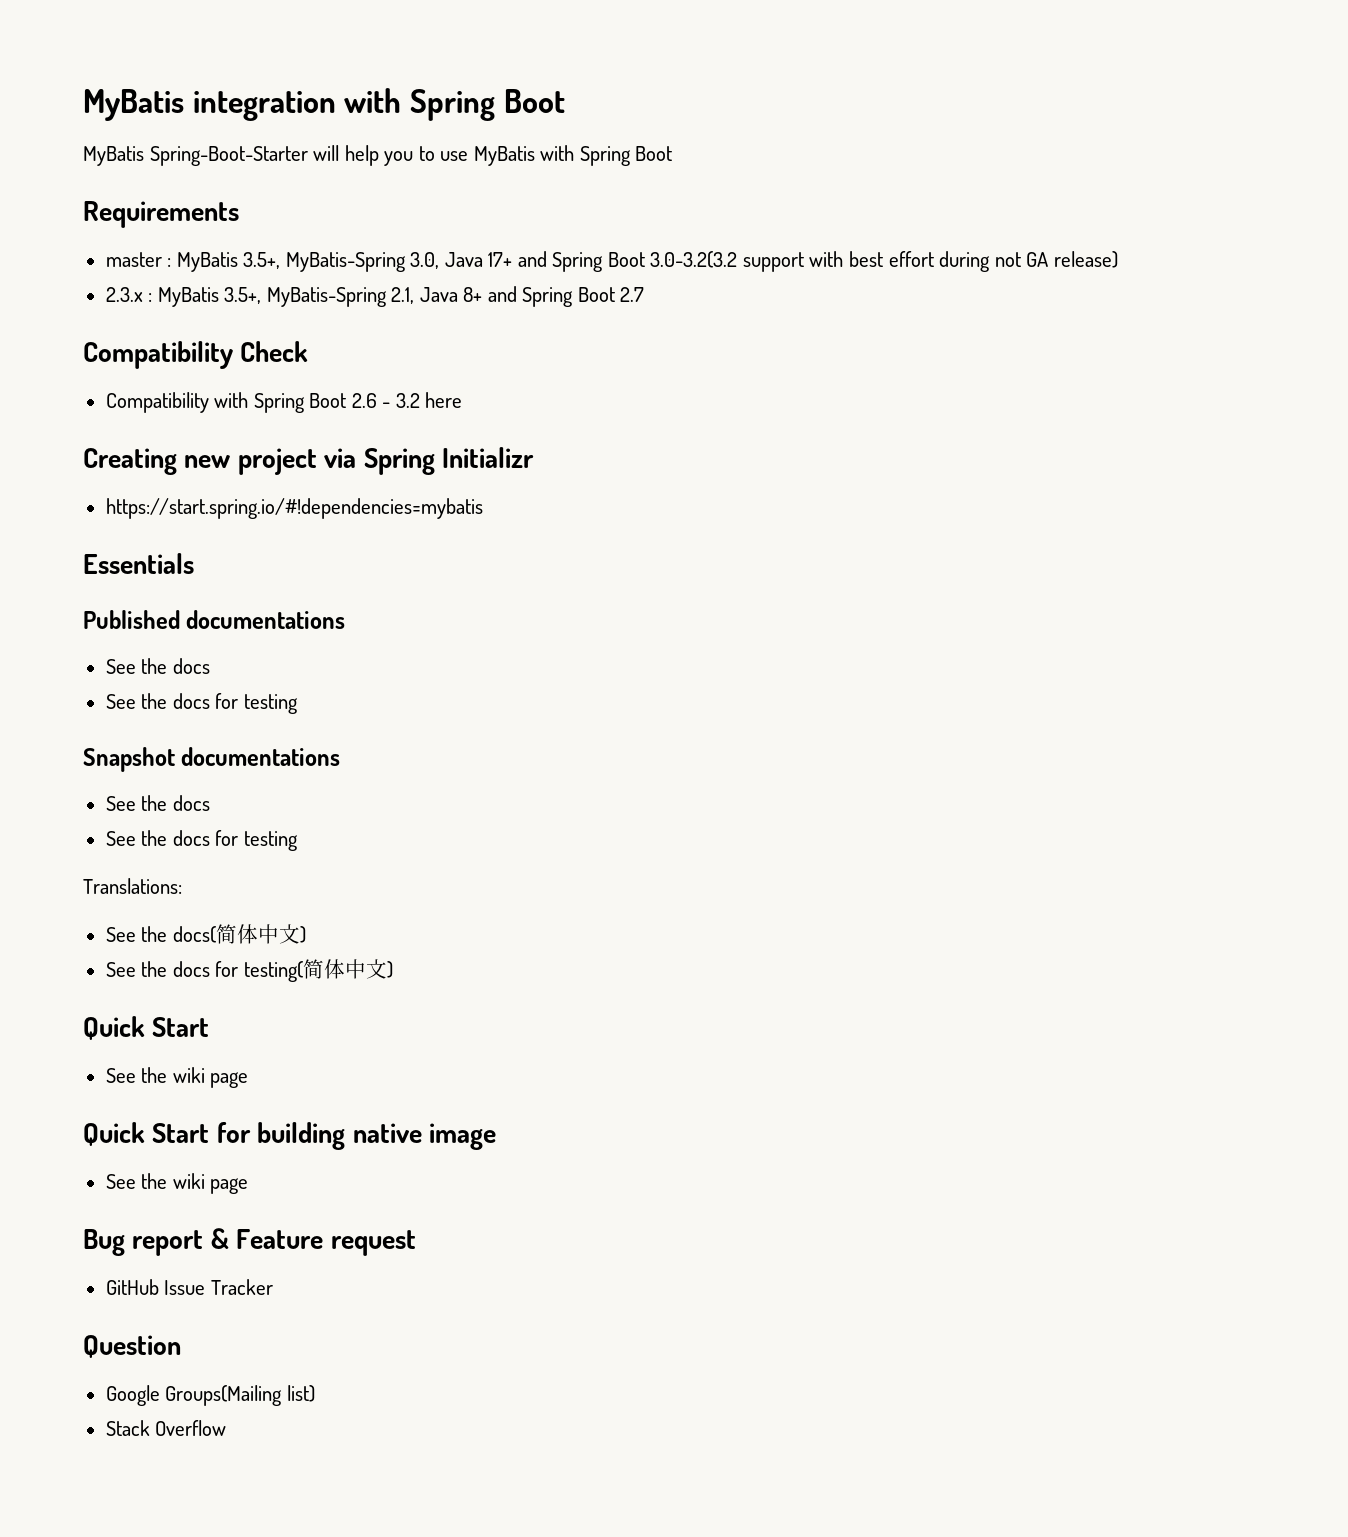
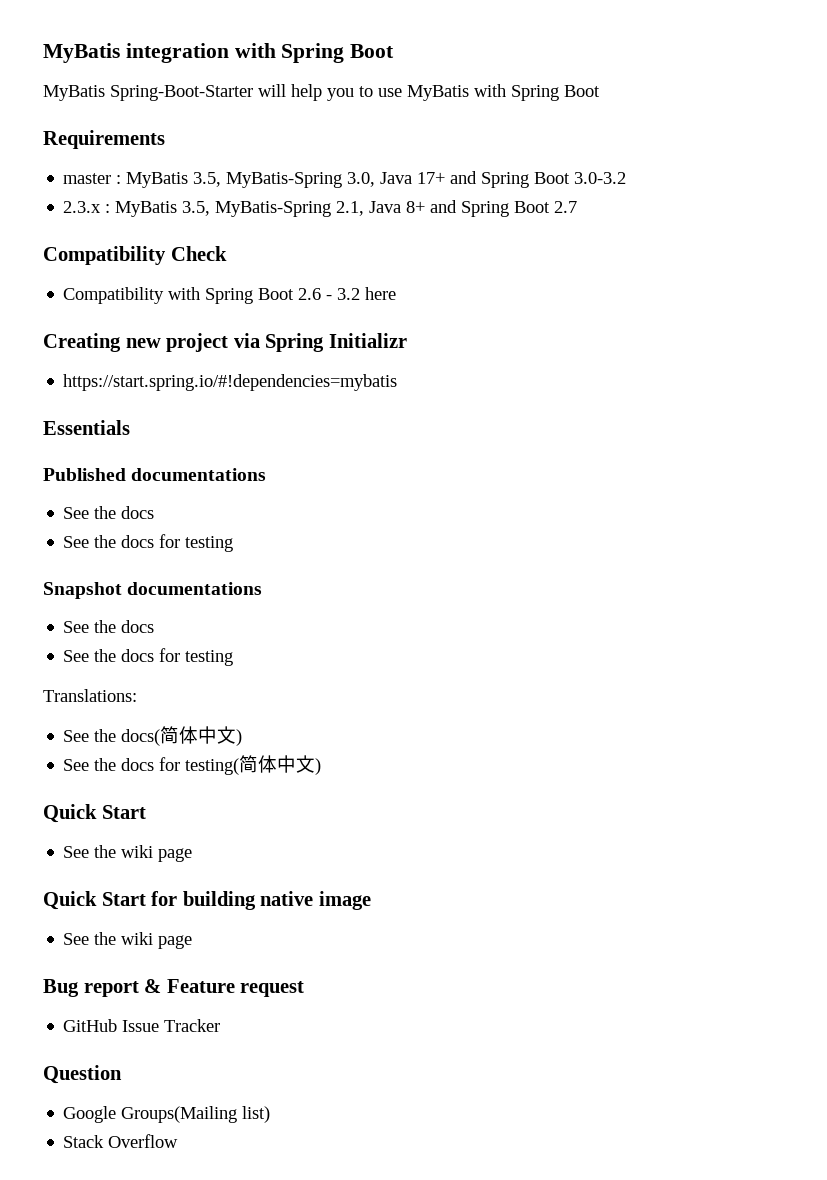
[243,252,281,269] 3.5+, -> [193,172,222,187] 3.5,
[650,251,1118,272] 3.0-3.2(3.2 support with best effort during not GA release) -> [574,172,627,184] 3.0-3.2
[224,287,262,304] 3.5+, -> [182,201,211,216] 3.5,

